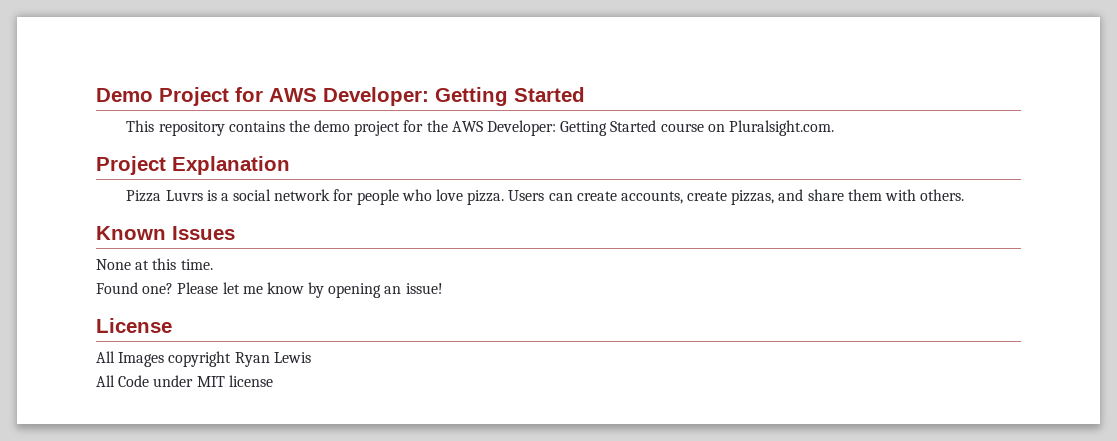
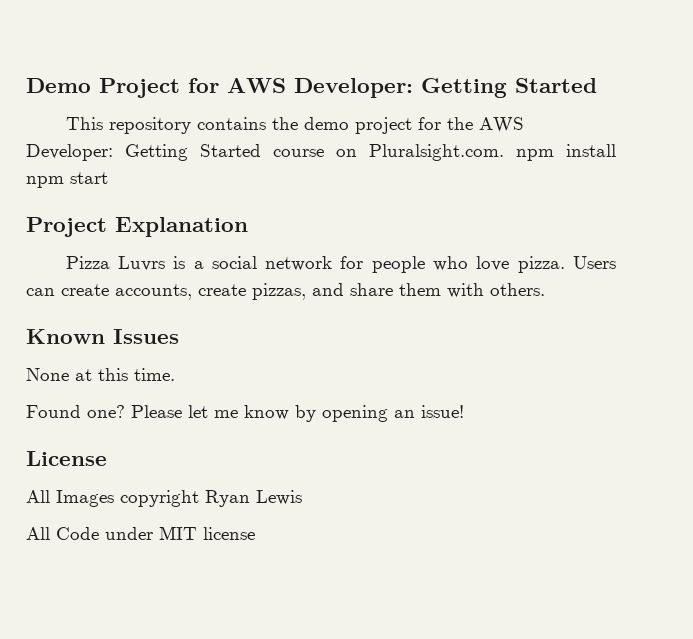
(834, 128) none -> [516,144,616,161] [26,172,108,188] npm install npm start

